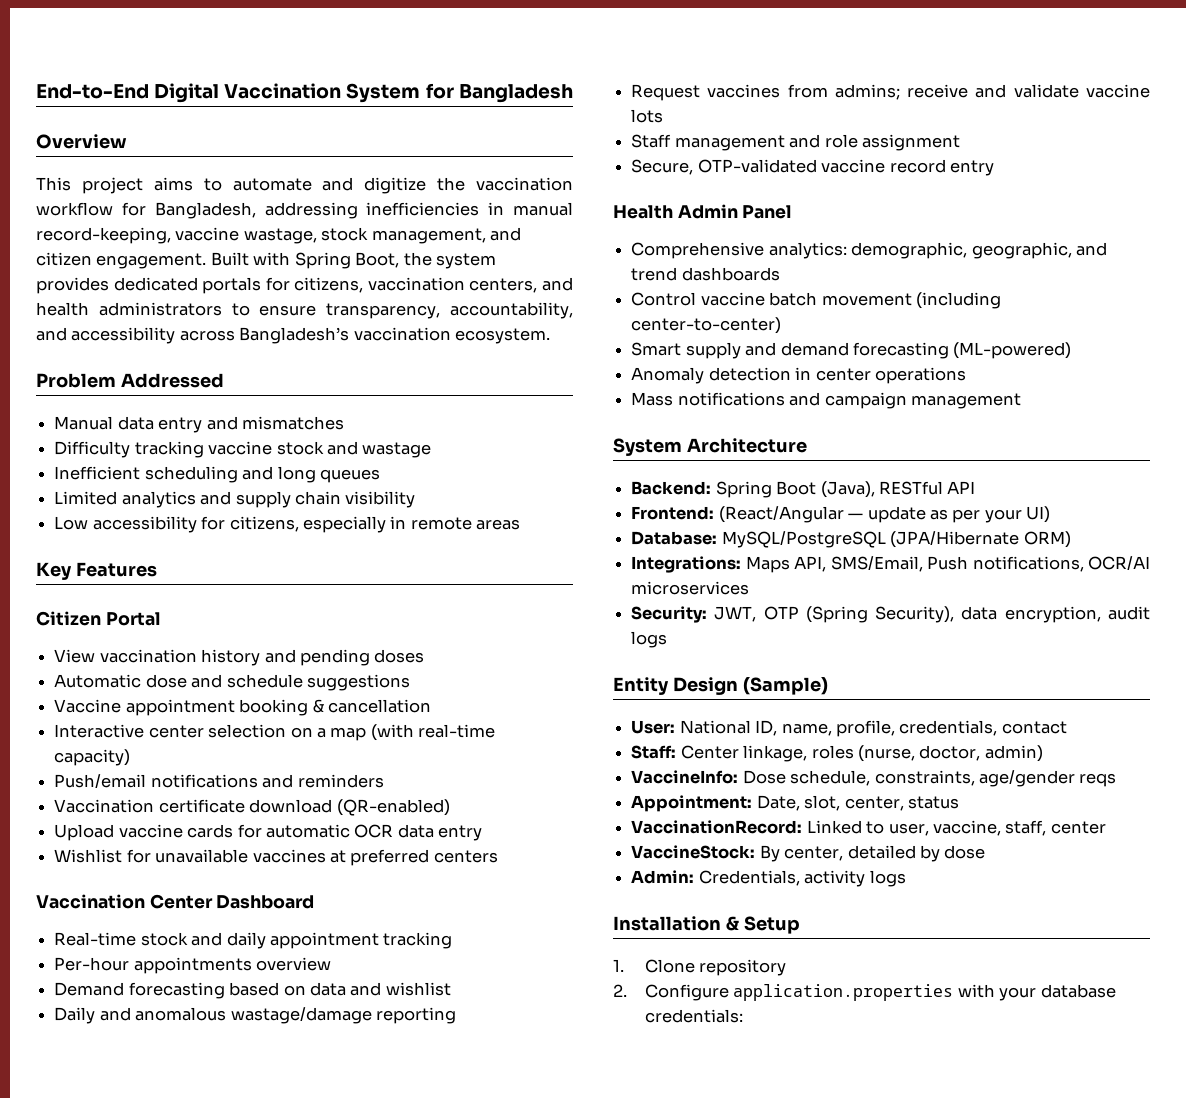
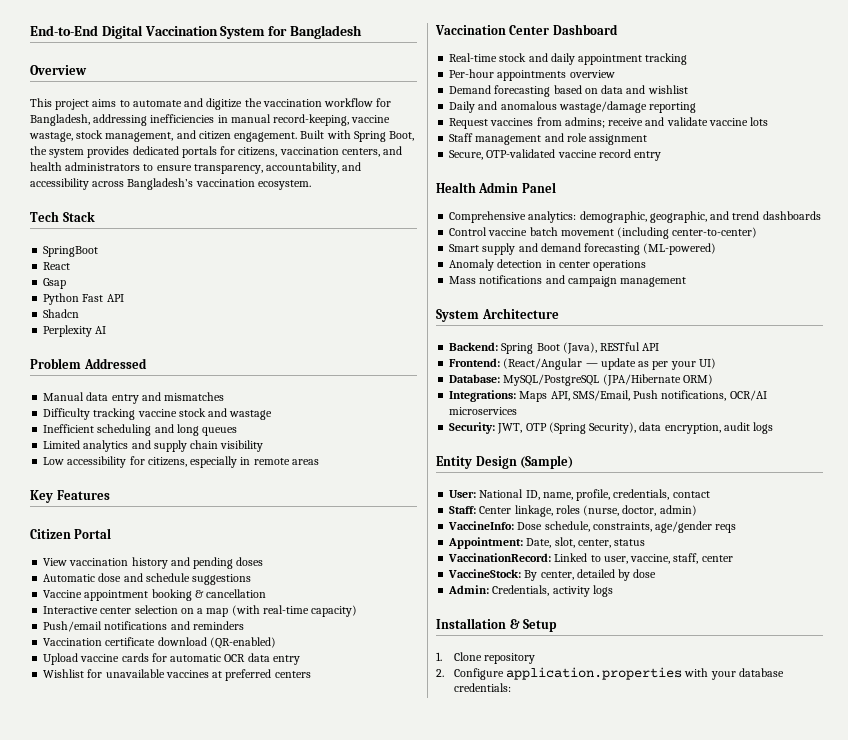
(551, 336) none -> [30,211,95,222] [43,246,99,257] [43,262,71,270] [43,278,67,289] [43,293,124,305] [43,309,80,318] [43,325,107,337] // Tech Stack // SpringBoot // React // Gsap // Python Fast API // Shadcn // Perplexity AI

